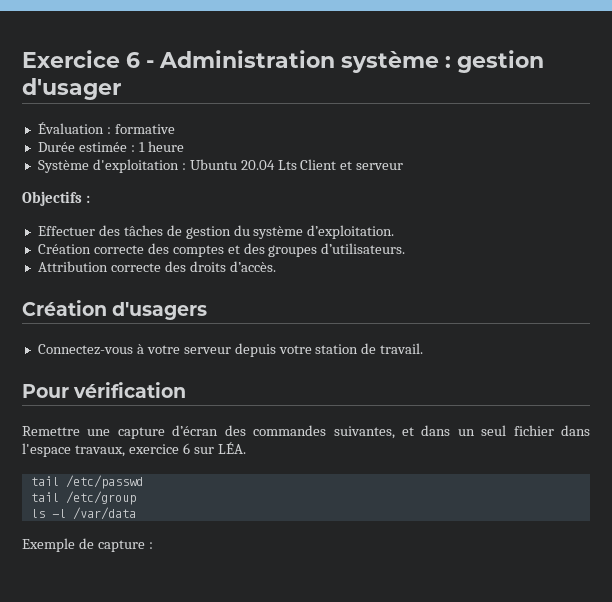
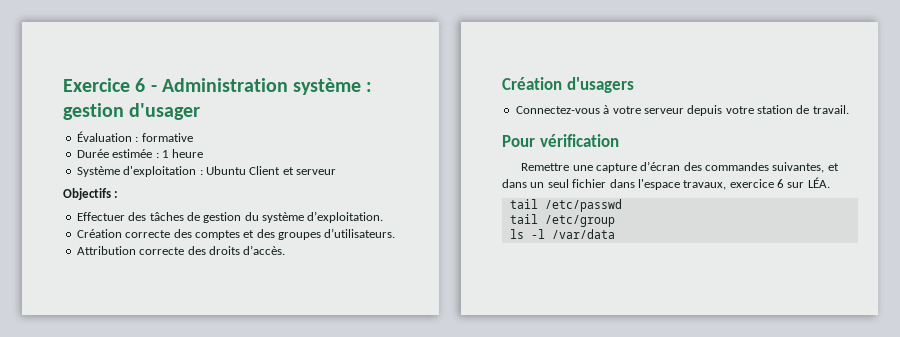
[240,160,297,170] 20.04 Lts -> (246, 170) none
[22,538,153,552] // Exemple de capture : -> (615, 234) none

